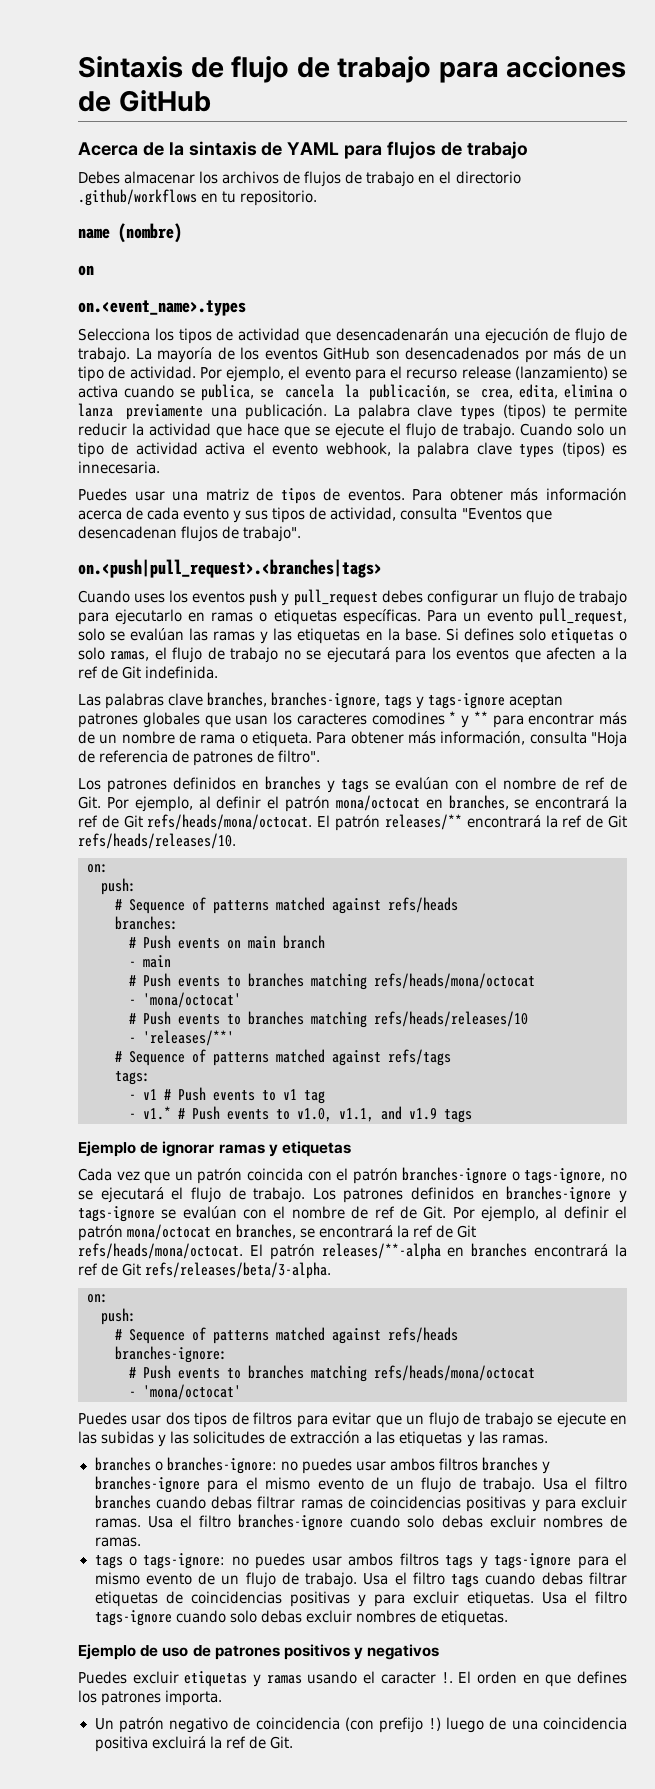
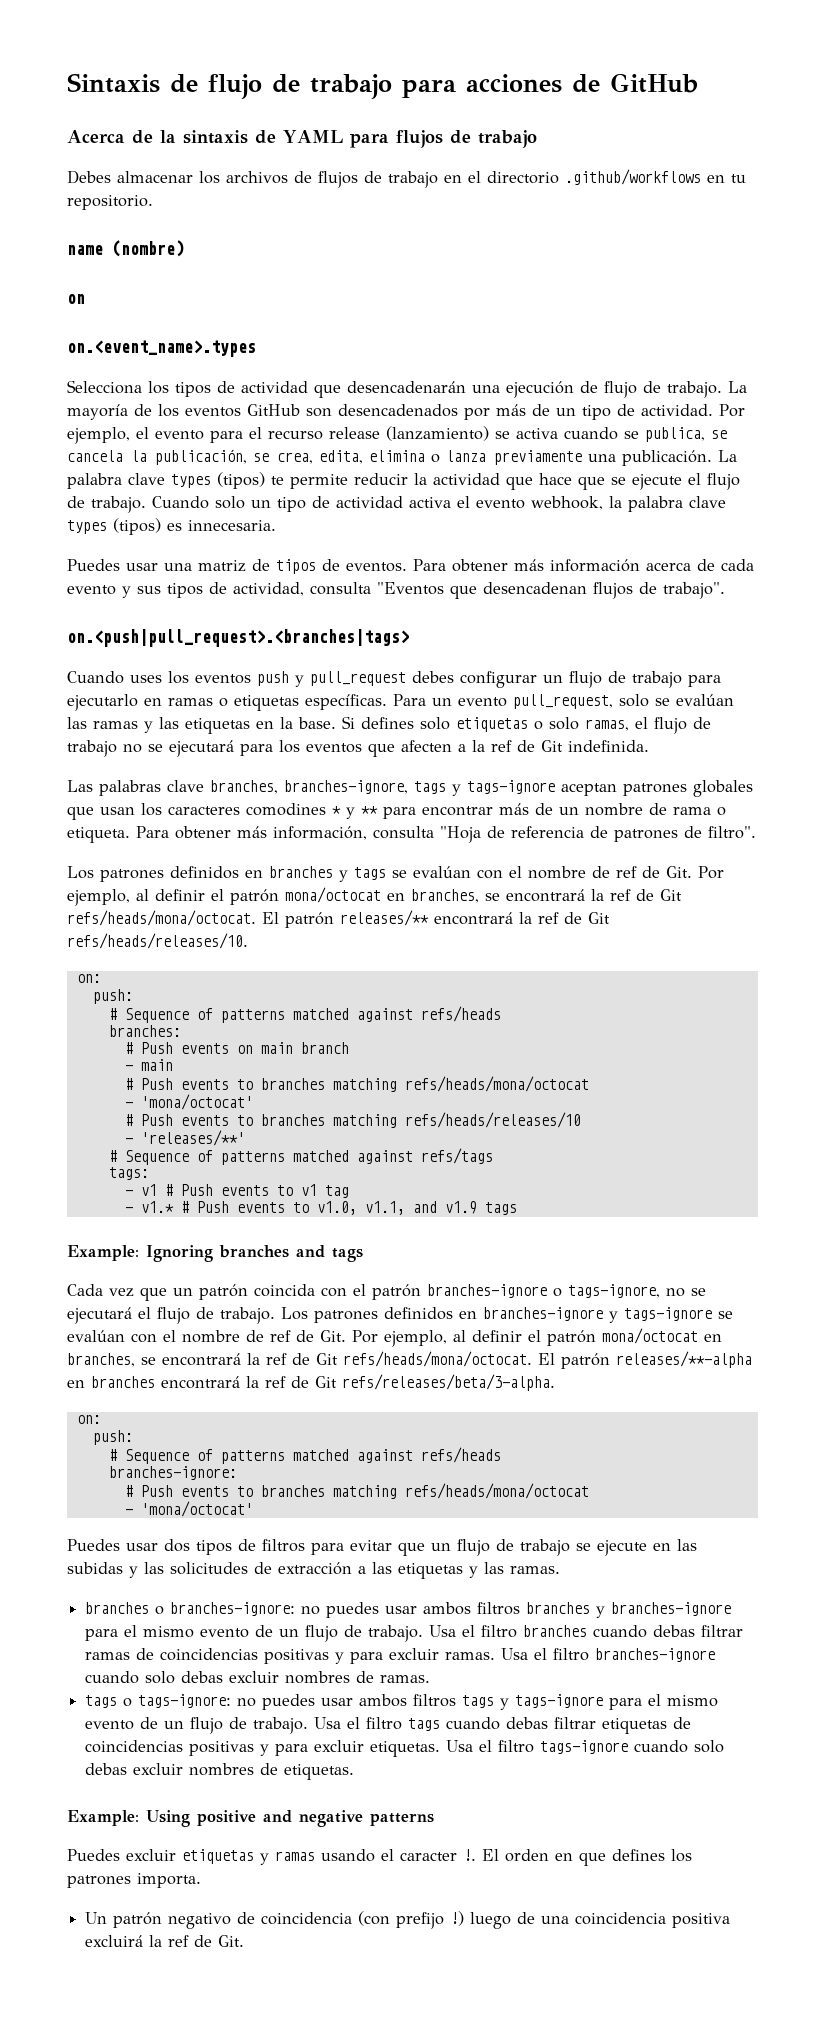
[78,1141,351,1157] Ejemplo de ignorar ramas y etiquetas -> [67,1245,363,1262] Example: Ignoring branches and tags
[78,1644,440,1660] Ejemplo de uso de patrones positivos y negativos -> [67,1810,434,1827] Example: Using positive and negative patterns

